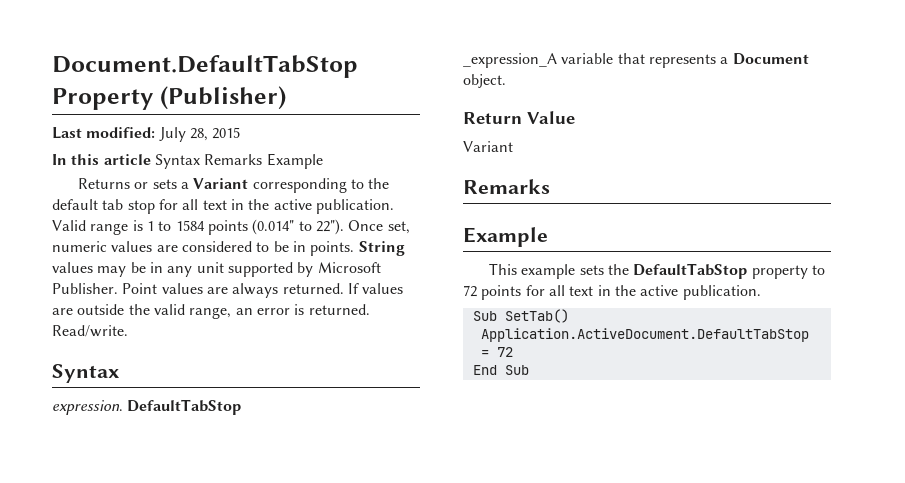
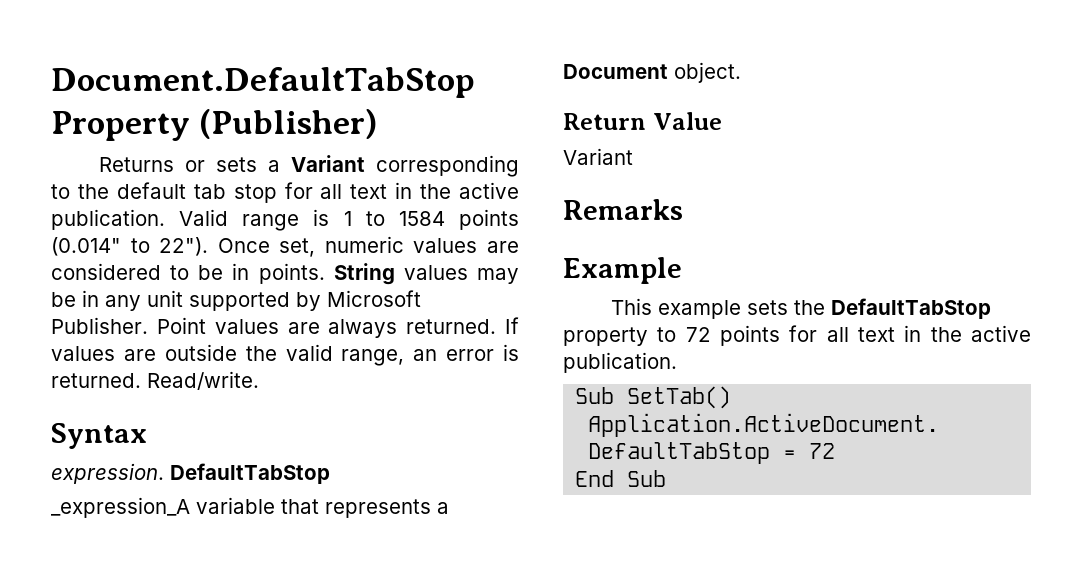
[52,127,241,142] [52,153,323,169] // Last modified: July 28, 2015 // In this article Syntax Remarks Example -> (378, 124) none

